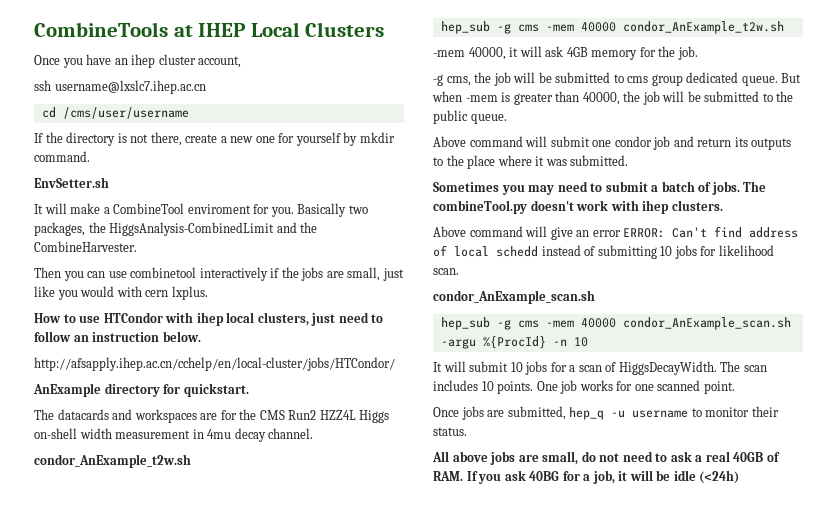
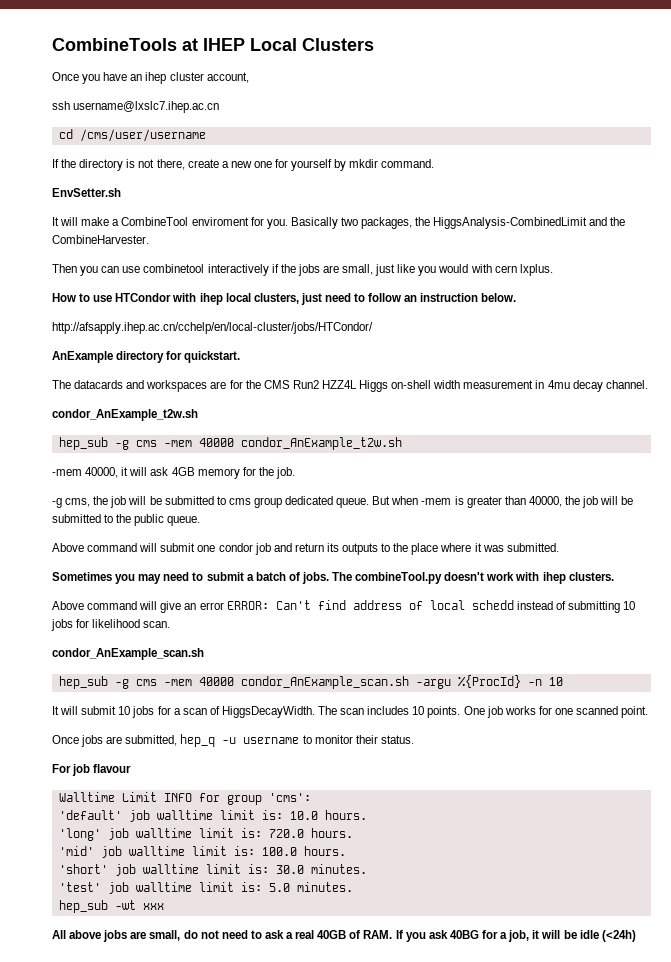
(467, 431) none -> [52,764,132,776] [58,792,311,805] [58,810,367,822] [58,828,353,841] [58,846,346,858] [58,864,367,876] [58,882,353,894] [58,900,164,913] // For job flavour // Walltime Limit INFO for group 'cms': // 'default' job walltime limit is: 10.0 hours. // 'long' job walltime limit is: 720.0 hours. // 'mid' job walltime limit is: 100.0 hours. // 'short' job walltime limit is: 30.0 minutes. // 'test' job walltime limit is: 5.0 minutes. // hep_sub -wt xxx

